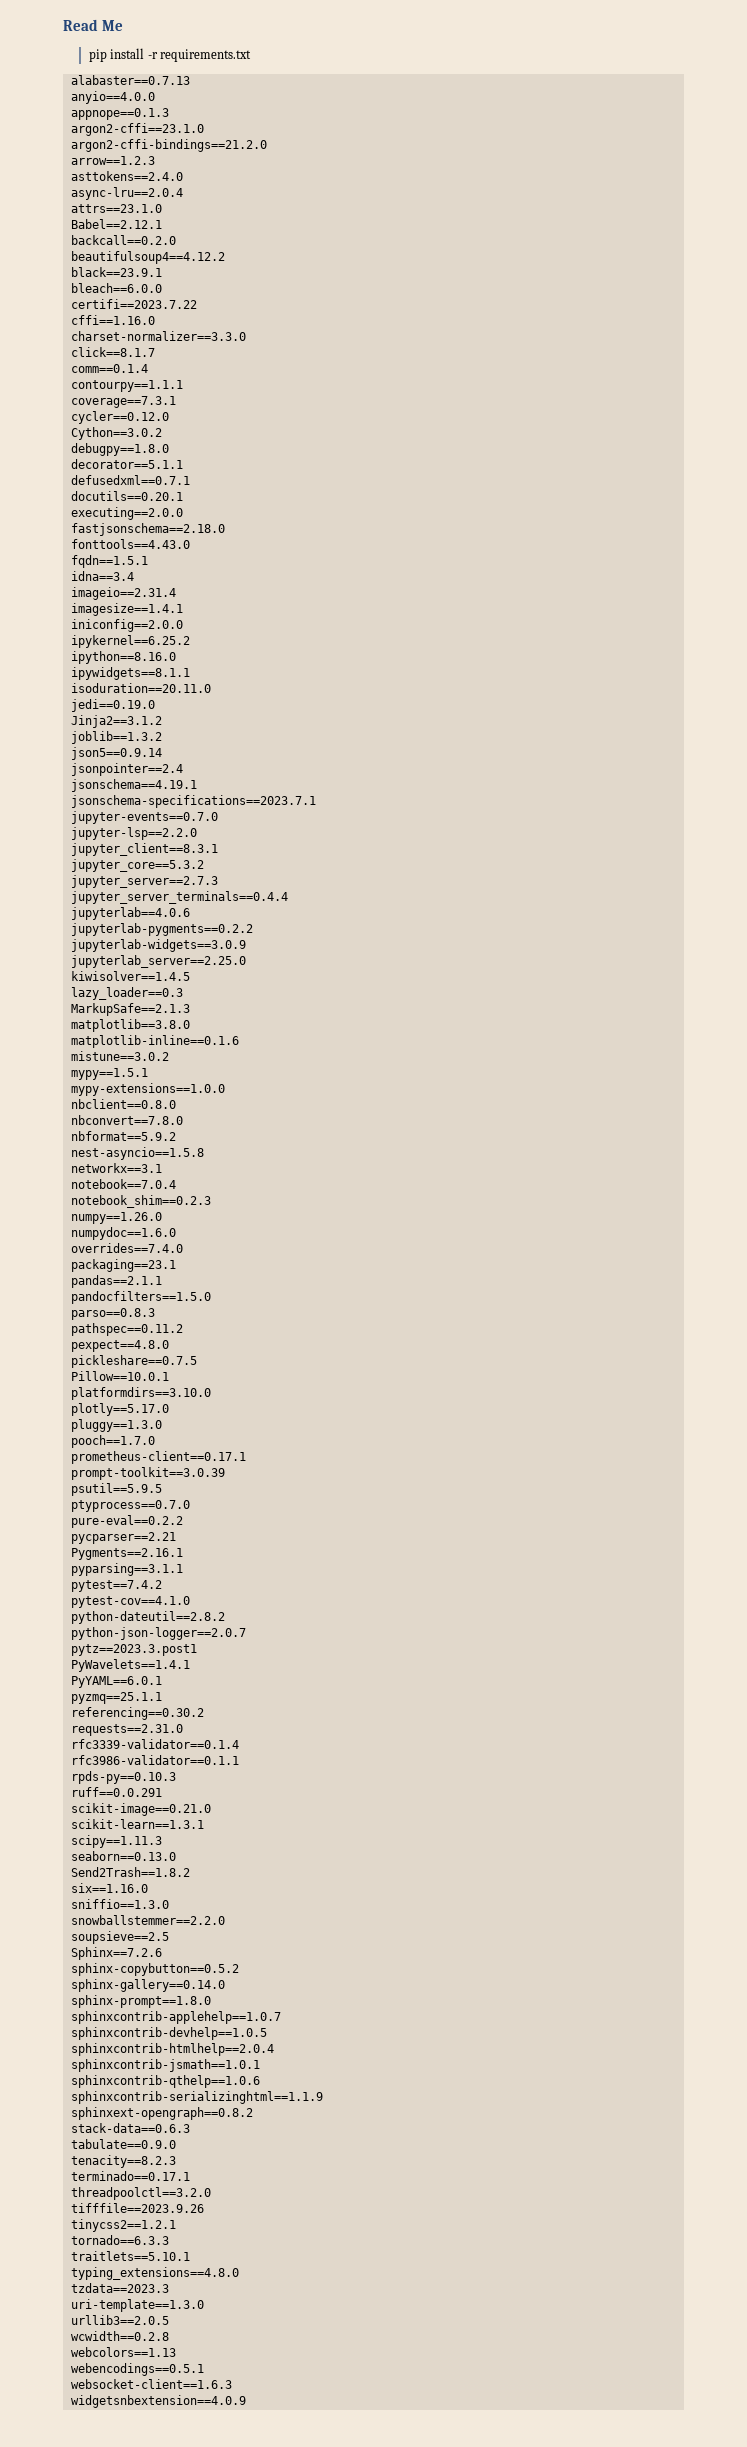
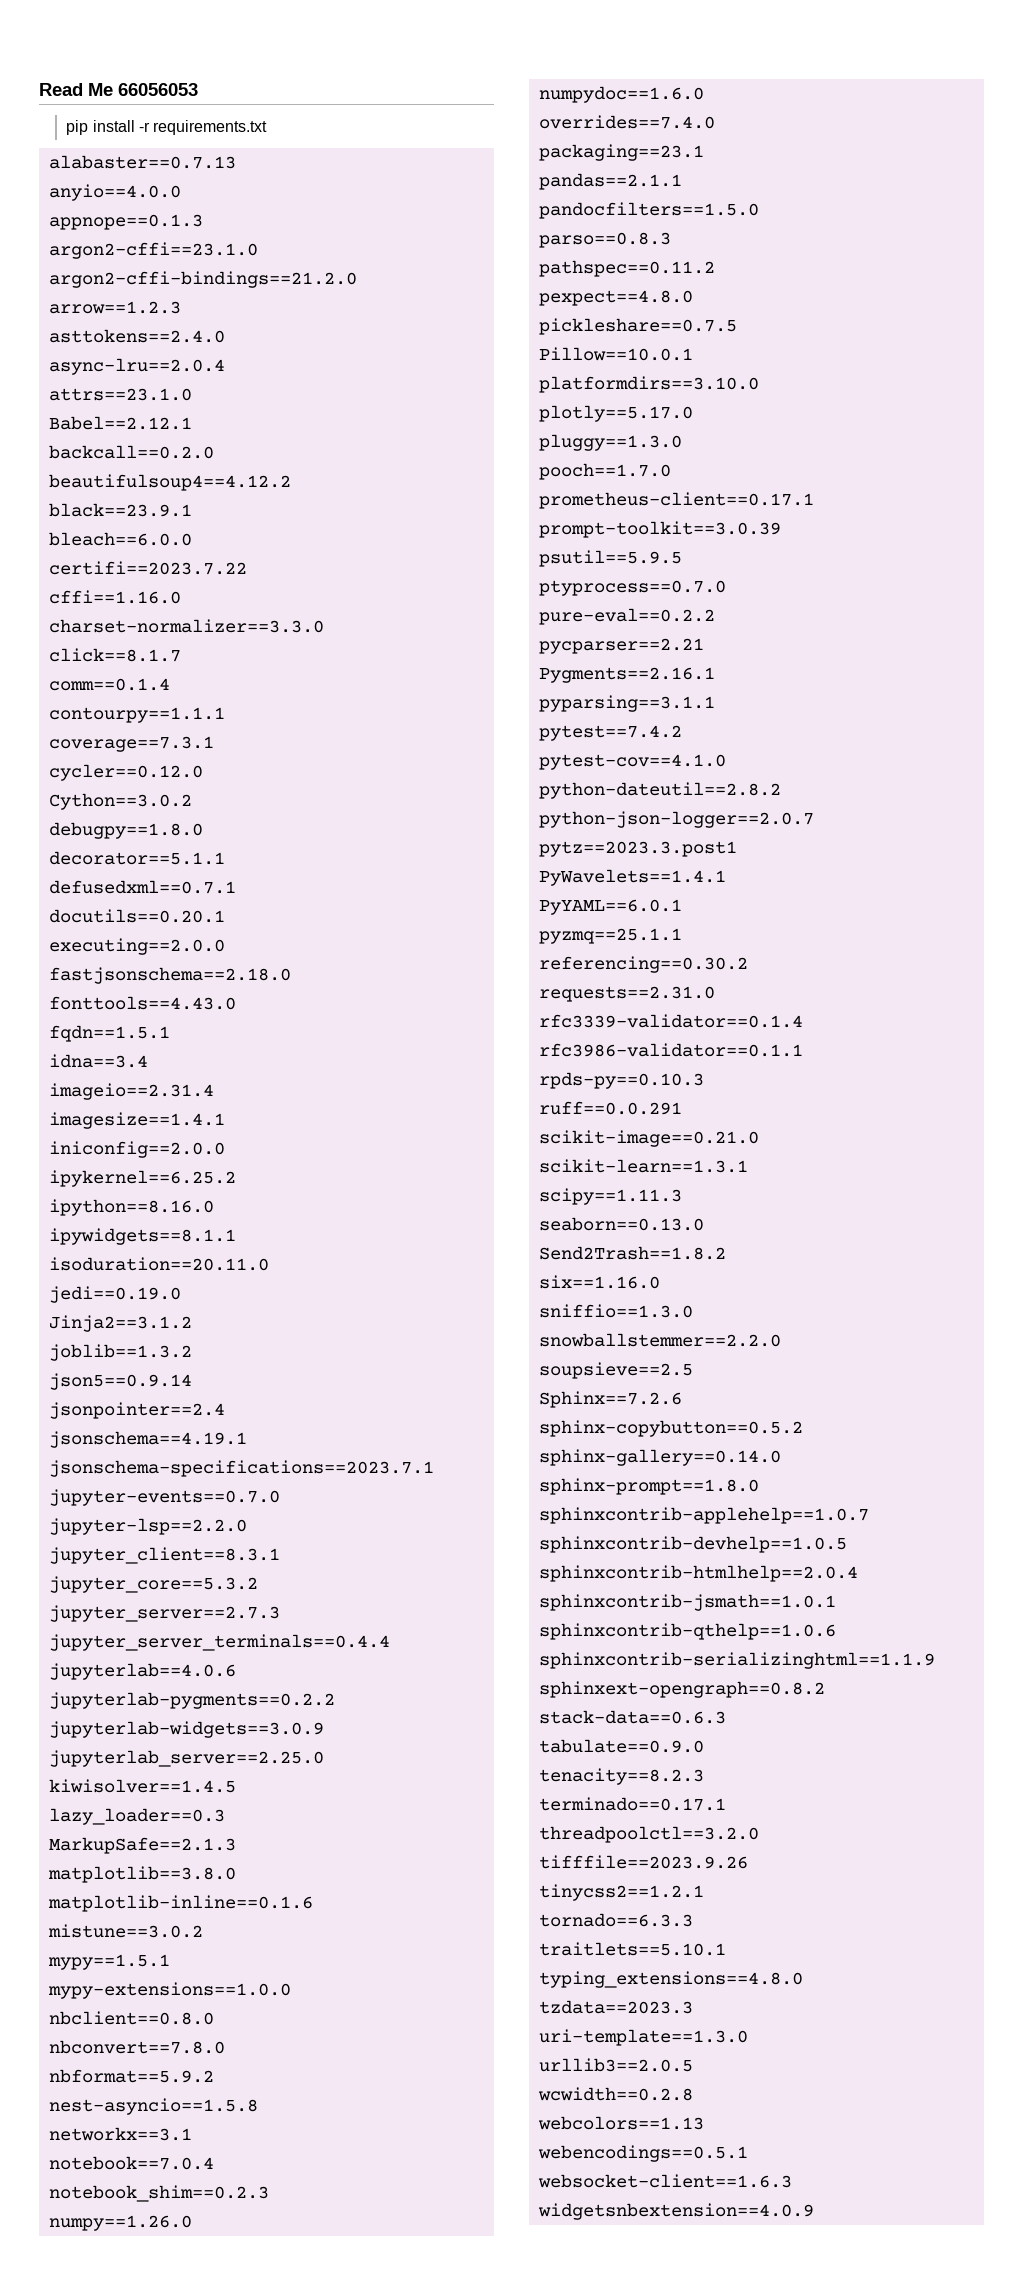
(124, 25) none -> [118,83,198,96] 66056053

